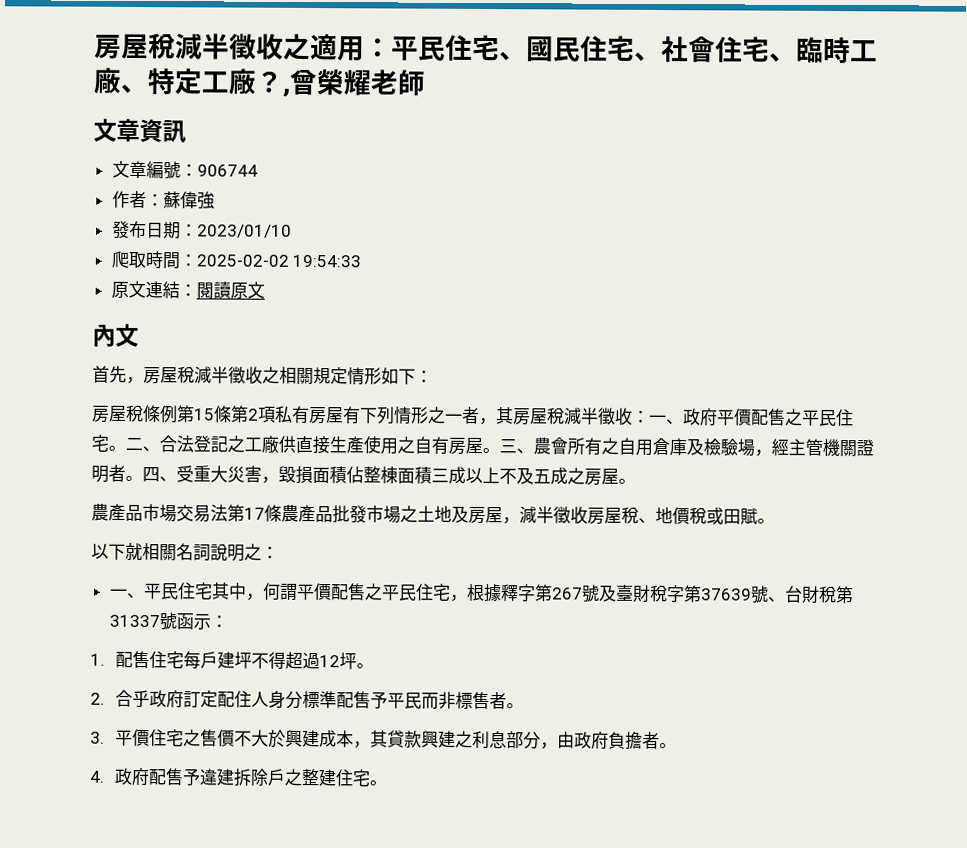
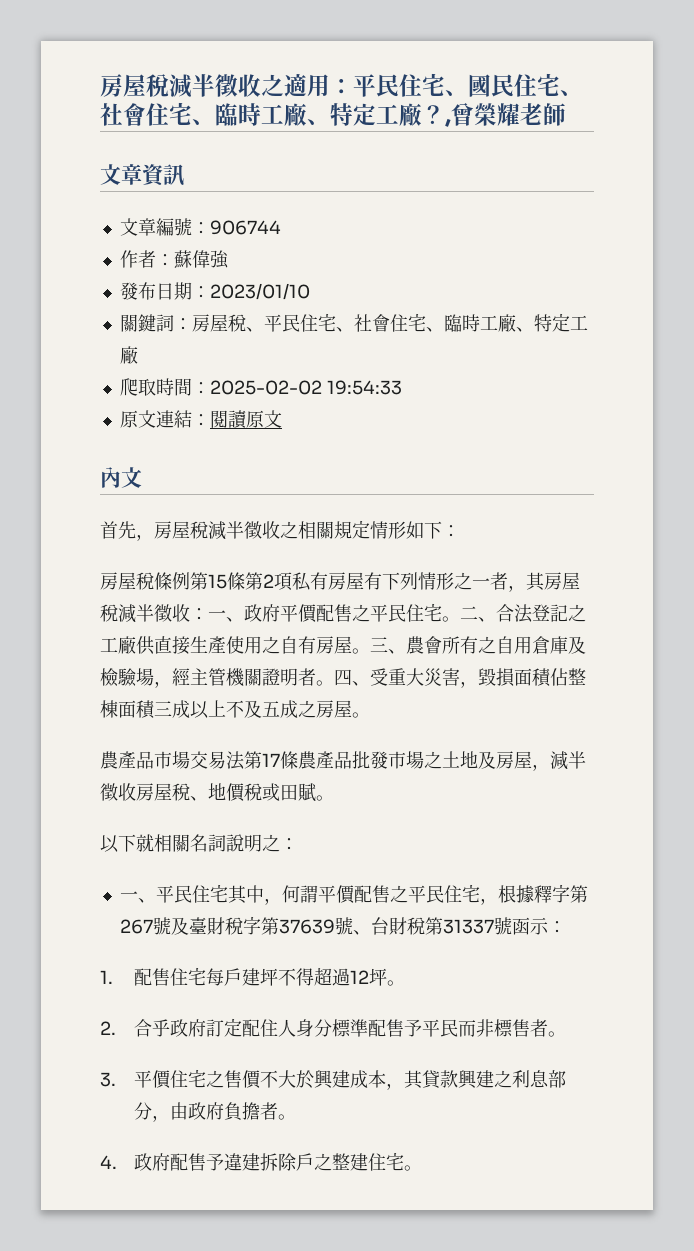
(292, 231) none -> [119,313,588,332] [119,346,138,364] // 關鍵詞：房屋稅、平民住宅、社會住宅、臨時工廠、特定工廠

